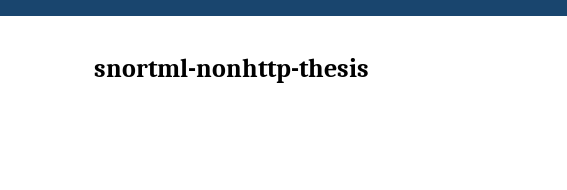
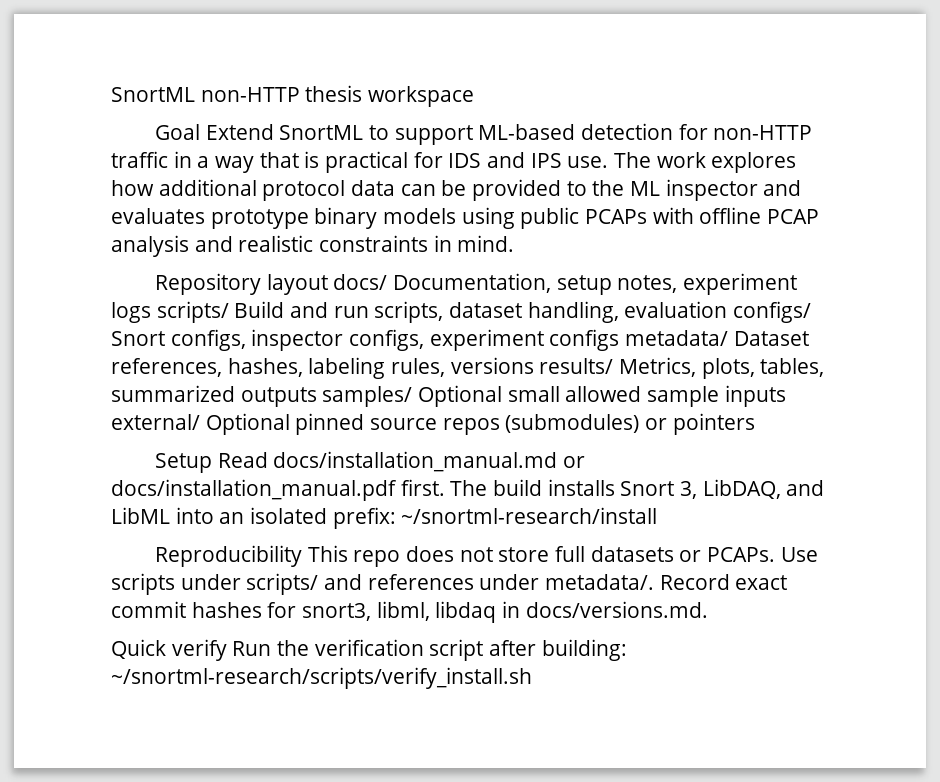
[94,58,369,83] snortml-nonhttp-thesis -> [111,85,475,107] [155,123,813,145] [111,151,797,173] [111,179,802,201] [111,207,820,229] [111,235,515,257] [155,273,798,295] [111,301,812,323] [111,329,809,351] [111,357,825,379] [111,385,786,407] [111,413,755,435] [155,451,586,473] [111,479,825,501] [111,507,658,529] [155,545,818,567] [111,573,788,595] [111,601,708,623] [111,639,627,661] [111,667,532,689] SnortML non-HTTP thesis workspace // Goal Extend SnortML to support ML-based detection for non-HTTP traffic in a way that is practical for IDS and IPS use. The work explores how additional protocol data can be provided to the ML inspector and evaluates prototype binary models using public PCAPs with offline PCAP analysis and realistic constraints in mind. // Repository layout docs/ Documentation, setup notes, experiment logs scripts/ Build and run scripts, dataset handling, evaluation configs/ Snort configs, inspector configs, experiment configs metadata/ Dataset references, hashes, labeling rules, versions results/ Metrics, plots, tables, summarized outputs samples/ Optional small allowed sample inputs external/ Optional pinned source repos (submodules) or pointers // Setup Read docs/installation_manual.md or docs/installation_manual.pdf first. The build installs Snort 3, LibDAQ, and LibML into an isolated prefix: ~/snortml-research/install // Reproducibility This repo does not store full datasets or PCAPs. Use scripts under scripts/ and references under metadata/. Record exact commit hashes for snort3, libml, libdaq in docs/versions.md. // Quick verify Run the verification script after building: ~/snortml-research/scripts/verify_install.sh

